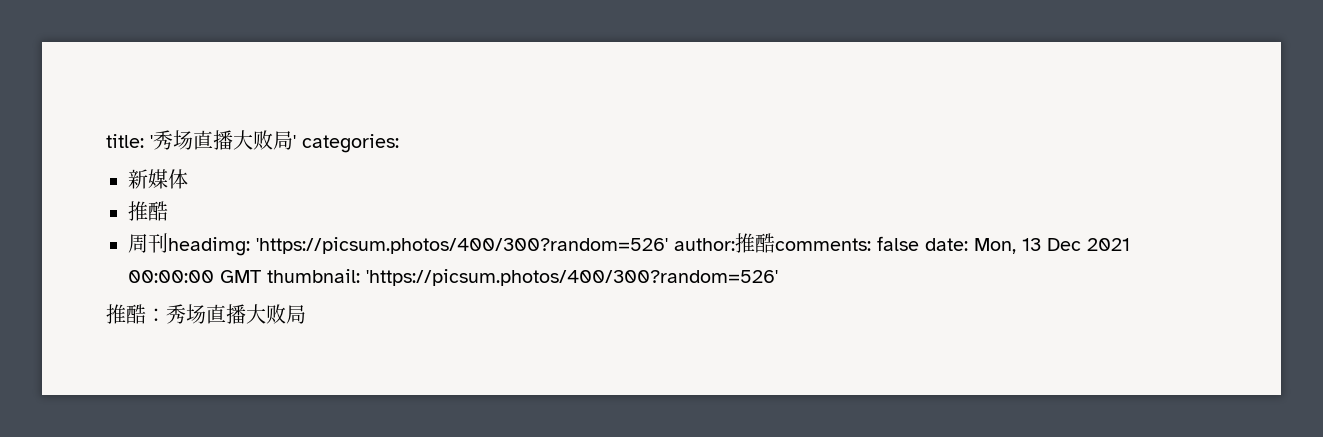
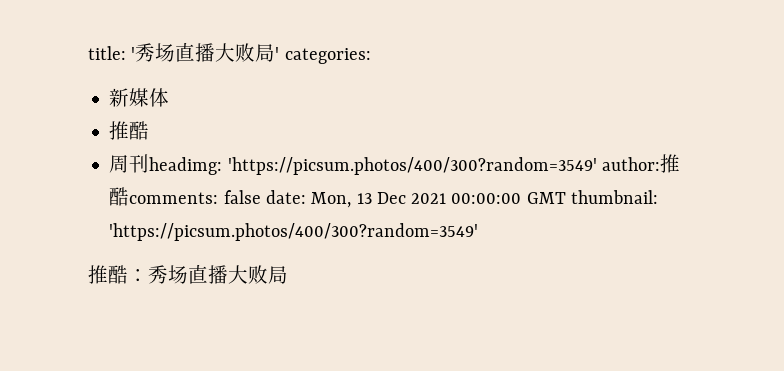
[256,237,668,254] 'https://picsum.photos/400/300?random=526' -> [227,157,597,175] 'https://picsum.photos/400/300?random=3549'
[366,269,778,286] 'https://picsum.photos/400/300?random=526' -> [109,223,479,241] 'https://picsum.photos/400/300?random=3549'

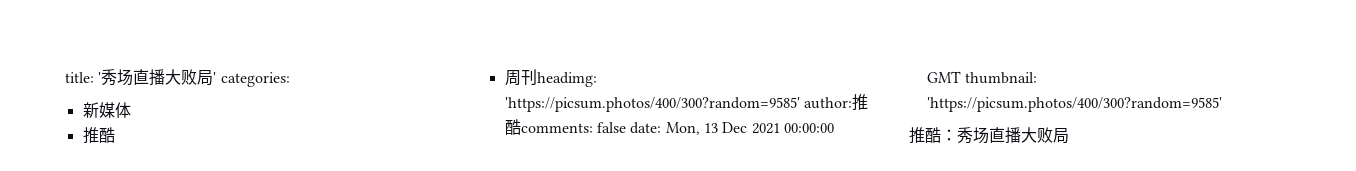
[227,157,597,175] 'https://picsum.photos/400/300?random=3549' -> [504,97,800,112] 'https://picsum.photos/400/300?random=9585'
[109,223,479,241] 'https://picsum.photos/400/300?random=3549' -> [926,97,1222,112] 'https://picsum.photos/400/300?random=9585'

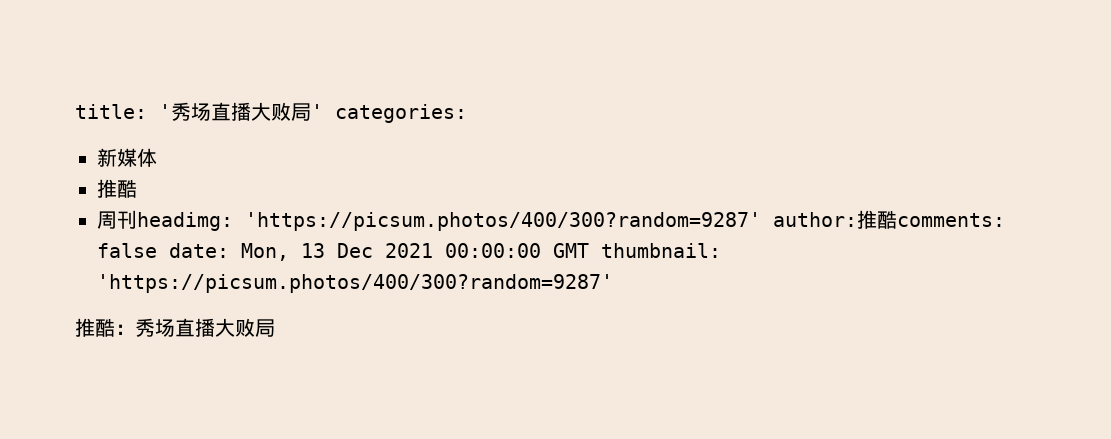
[504,97,800,112] 'https://picsum.photos/400/300?random=9585' -> [245,212,761,231] 'https://picsum.photos/400/300?random=9287'
[926,97,1222,112] 'https://picsum.photos/400/300?random=9585' -> [97,274,613,293] 'https://picsum.photos/400/300?random=9287'

